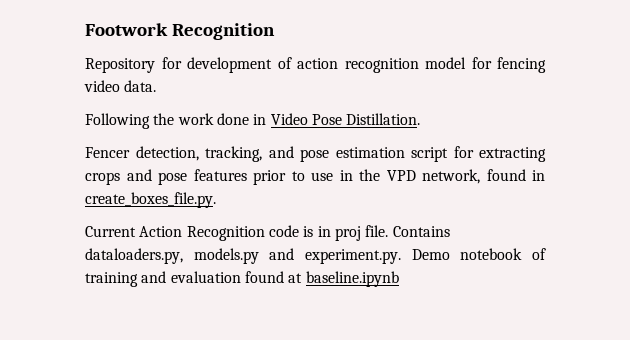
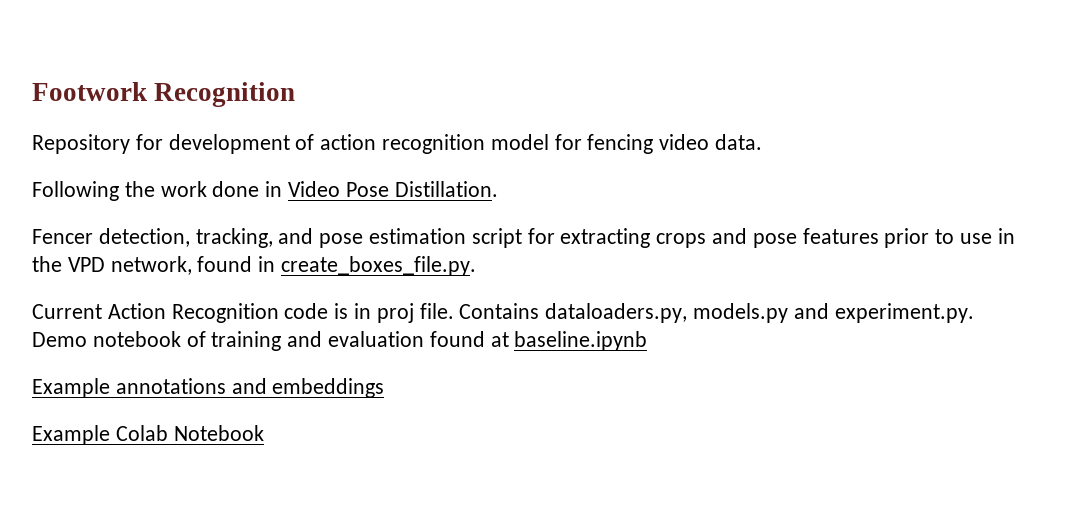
(399, 279) none -> [32,378,385,398] [32,425,264,445] // Example annotations and embeddings // Example Colab Notebook

